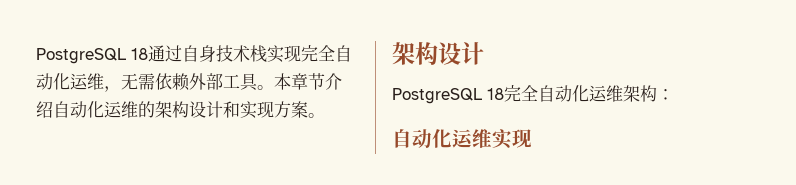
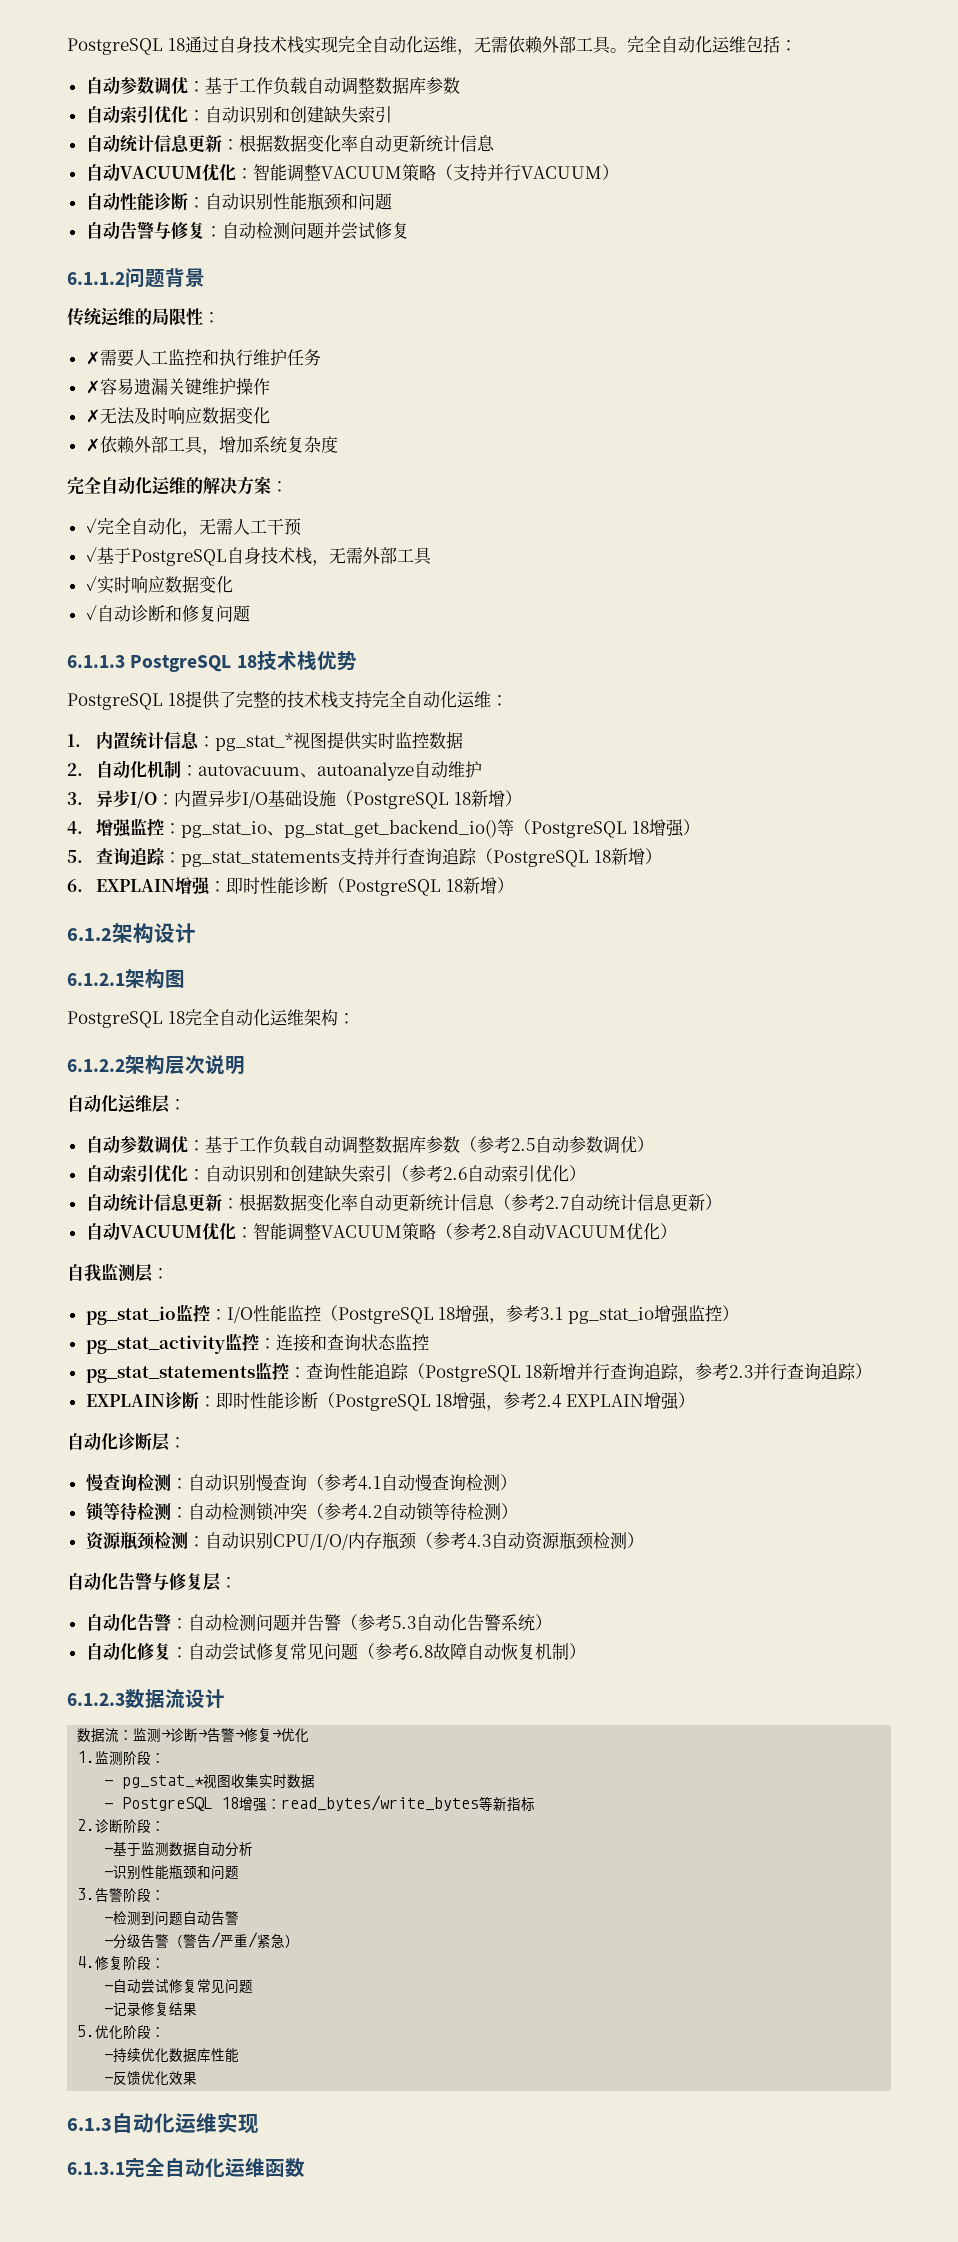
[274,73,342,90] [36,101,325,119] [392,42,484,65] 本章节介绍自动化运维的架构设计和实现方案。 // 架构设计 -> [626,36,797,53] [85,76,460,95] [85,105,392,124] [85,134,495,153] [85,163,619,182] [85,192,392,211] [85,221,409,240] [67,268,205,288] [67,307,220,326] [85,349,321,367] [85,378,270,395] [85,407,270,425] [85,436,338,455] [67,476,288,495] [85,518,301,537] [85,547,432,566] [85,576,233,594] [85,605,250,622] [67,651,357,672] [67,691,508,710] [67,731,464,751] [67,760,483,781] [67,789,522,809] [67,818,700,838] [67,847,662,867] [67,877,514,896] [67,923,196,944] [67,969,185,989] 完全自动化运维包括： // 自动参数调优：基于工作负载自动调整数据库参数 // 自动索引优化：自动识别和创建缺失索引 // 自动统计信息更新：根据数据变化率自动更新统计信息 // 自动VACUUM优化：智能调整VACUUM策略（支持并行VACUUM） // 自动性能诊断：自动识别性能瓶颈和问题 // 自动告警与修复：自动检测问题并尝试修复 // 6.1.1.2问题背景 // 传统运维的局限性： // ✗需要人工监控和执行维护任务 // ✗容易遗漏关键维护操作 // ✗无法及时响应数据变化 // ✗依赖外部工具，增加系统复杂度 // 完全自动化运维的解决方案： // ✓完全自动化，无需人工干预 // ✓基于PostgreSQL自身技术栈，无需外部工具 // ✓实时响应数据变化 // ✓自动诊断和修复问题 // 6.1.1.3 PostgreSQL 18技术栈优势 // PostgreSQL 18提供了完整的技术栈支持完全自动化运维： // 1.内置统计信息：pg_stat_*视图提供实时监控数据 // 2.自动化机制：autovacuum、autoanalyze自动维护 // 3.异步I/O：内置异步I/O基础设施（PostgreSQL 18新增） // 4.增强监控：pg_stat_io、pg_stat_get_backend_io()等（PostgreSQL 18增强） // 5.查询追踪：pg_stat_statements支持并行查询追踪（PostgreSQL 18新增） // 6. EXPLAIN增强：即时性能诊断（PostgreSQL 18新增） // 6.1.2架构设计 // 6.1.2.1架构图
[392,129,532,149] 自动化运维实现 -> [67,1055,245,1075] [67,1094,186,1113] [85,1135,654,1154] [85,1164,586,1183] [85,1193,722,1212] [85,1222,677,1241] [67,1263,169,1282] [85,1304,739,1325] [85,1333,429,1354] [85,1362,873,1383] [85,1391,695,1411] [67,1432,186,1451] [85,1473,517,1492] [85,1502,518,1521] [85,1531,644,1550] [67,1572,237,1591] [85,1613,552,1631] [85,1642,586,1661] [67,1689,225,1709] [77,1727,310,1743] [77,1751,166,1765] [104,1774,316,1789] [104,1795,536,1812] [77,1819,166,1833] [104,1841,254,1857] [104,1865,240,1880] [77,1888,166,1902] [104,1911,240,1926] [104,1932,300,1949] [77,1955,166,1970] [104,1978,254,1994] [104,2001,198,2016] [77,2025,166,2040] [104,2048,240,2063] [104,2071,198,2086] [67,2112,259,2134] [67,2158,305,2178] 6.1.2.2架构层次说明 // 自动化运维层： // 自动参数调优：基于工作负载自动调整数据库参数（参考2.5自动参数调优） // 自动索引优化：自动识别和创建缺失索引（参考2.6自动索引优化） // 自动统计信息更新：根据数据变化率自动更新统计信息（参考2.7自动统计信息更新） // 自动VACUUM优化：智能调整VACUUM策略（参考2.8自动VACUUM优化） // 自我监测层： // pg_stat_io监控：I/O性能监控（PostgreSQL 18增强，参考3.1 pg_stat_io增强监控） // pg_stat_activity监控：连接和查询状态监控 // pg_stat_statements监控：查询性能追踪（PostgreSQL 18新增并行查询追踪，参考2.3并行查询追踪） // EXPLAIN诊断：即时性能诊断（PostgreSQL 18增强，参考2.4 EXPLAIN增强） // 自动化诊断层： // 慢查询检测：自动识别慢查询（参考4.1自动慢查询检测） // 锁等待检测：自动检测锁冲突（参考4.2自动锁等待检测） // 资源瓶颈检测：自动识别CPU/I/O/内存瓶颈（参考4.3自动资源瓶颈检测） // 自动化告警与修复层： // 自动化告警：自动检测问题并告警（参考5.3自动化告警系统） // 自动化修复：自动尝试修复常见问题（参考6.8故障自动恢复机制） // 6.1.2.3数据流设计 // 数据流：监测→诊断→告警→修复→优化 // 1.监测阶段： // - pg_stat_*视图收集实时数据 // - PostgreSQL 18增强：read_bytes/write_bytes等新指标 // 2.诊断阶段： // -基于监测数据自动分析 // -识别性能瓶颈和问题 // 3.告警阶段： // -检测到问题自动告警 // -分级告警（警告/严重/紧急） // 4.修复阶段： // -自动尝试修复常见问题 // -记录修复结果 // 5.优化阶段： // -持续优化数据库性能 // -反馈优化效果 // 6.1.3自动化运维实现 // 6.1.3.1完全自动化运维函数

